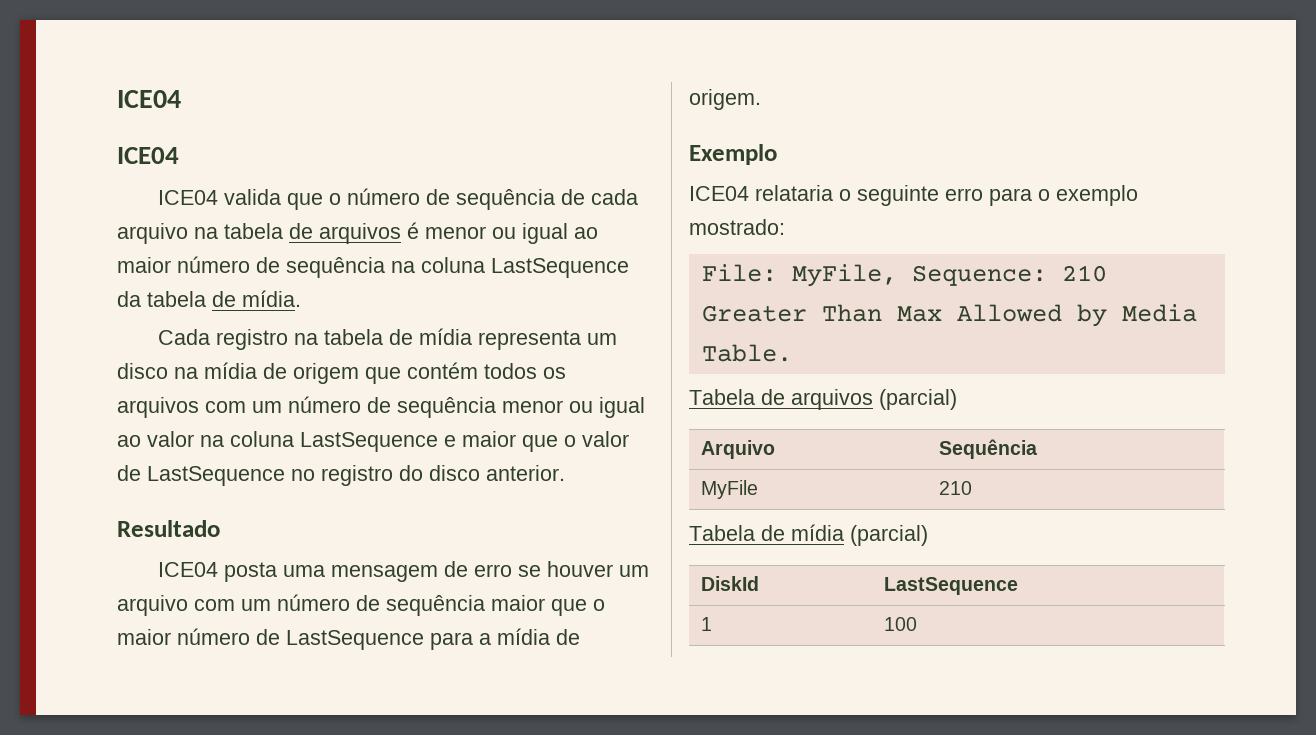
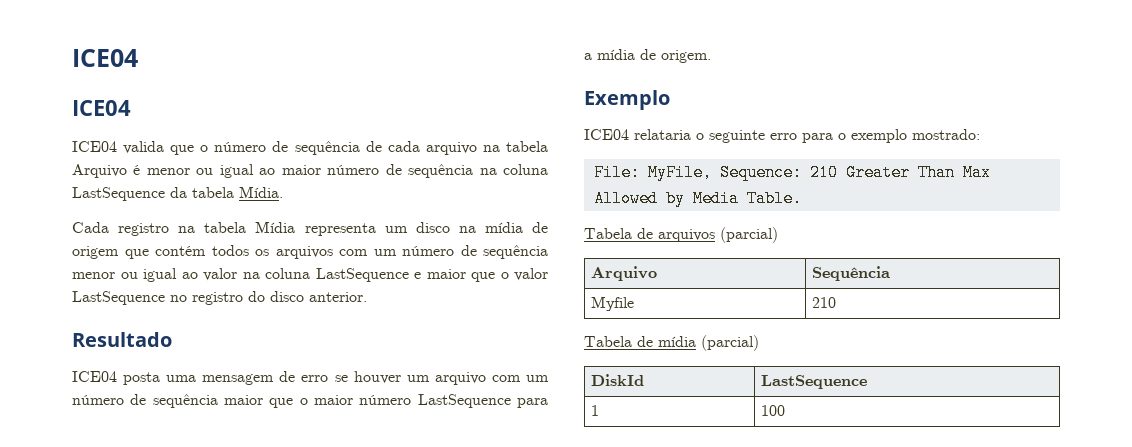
[289,223,401,244] de arquivos -> [72,164,127,178] Arquivo
[212,290,301,307] de mídia. -> [239,186,283,198] Mídia.
[389,328,473,345] de mídia -> [255,221,296,233] Mídia
[117,465,141,481] de -> (548, 274) none
[256,629,280,645] de -> (412, 400) none
[700,480,758,499] MyFile -> [590,296,634,311] Myfile

